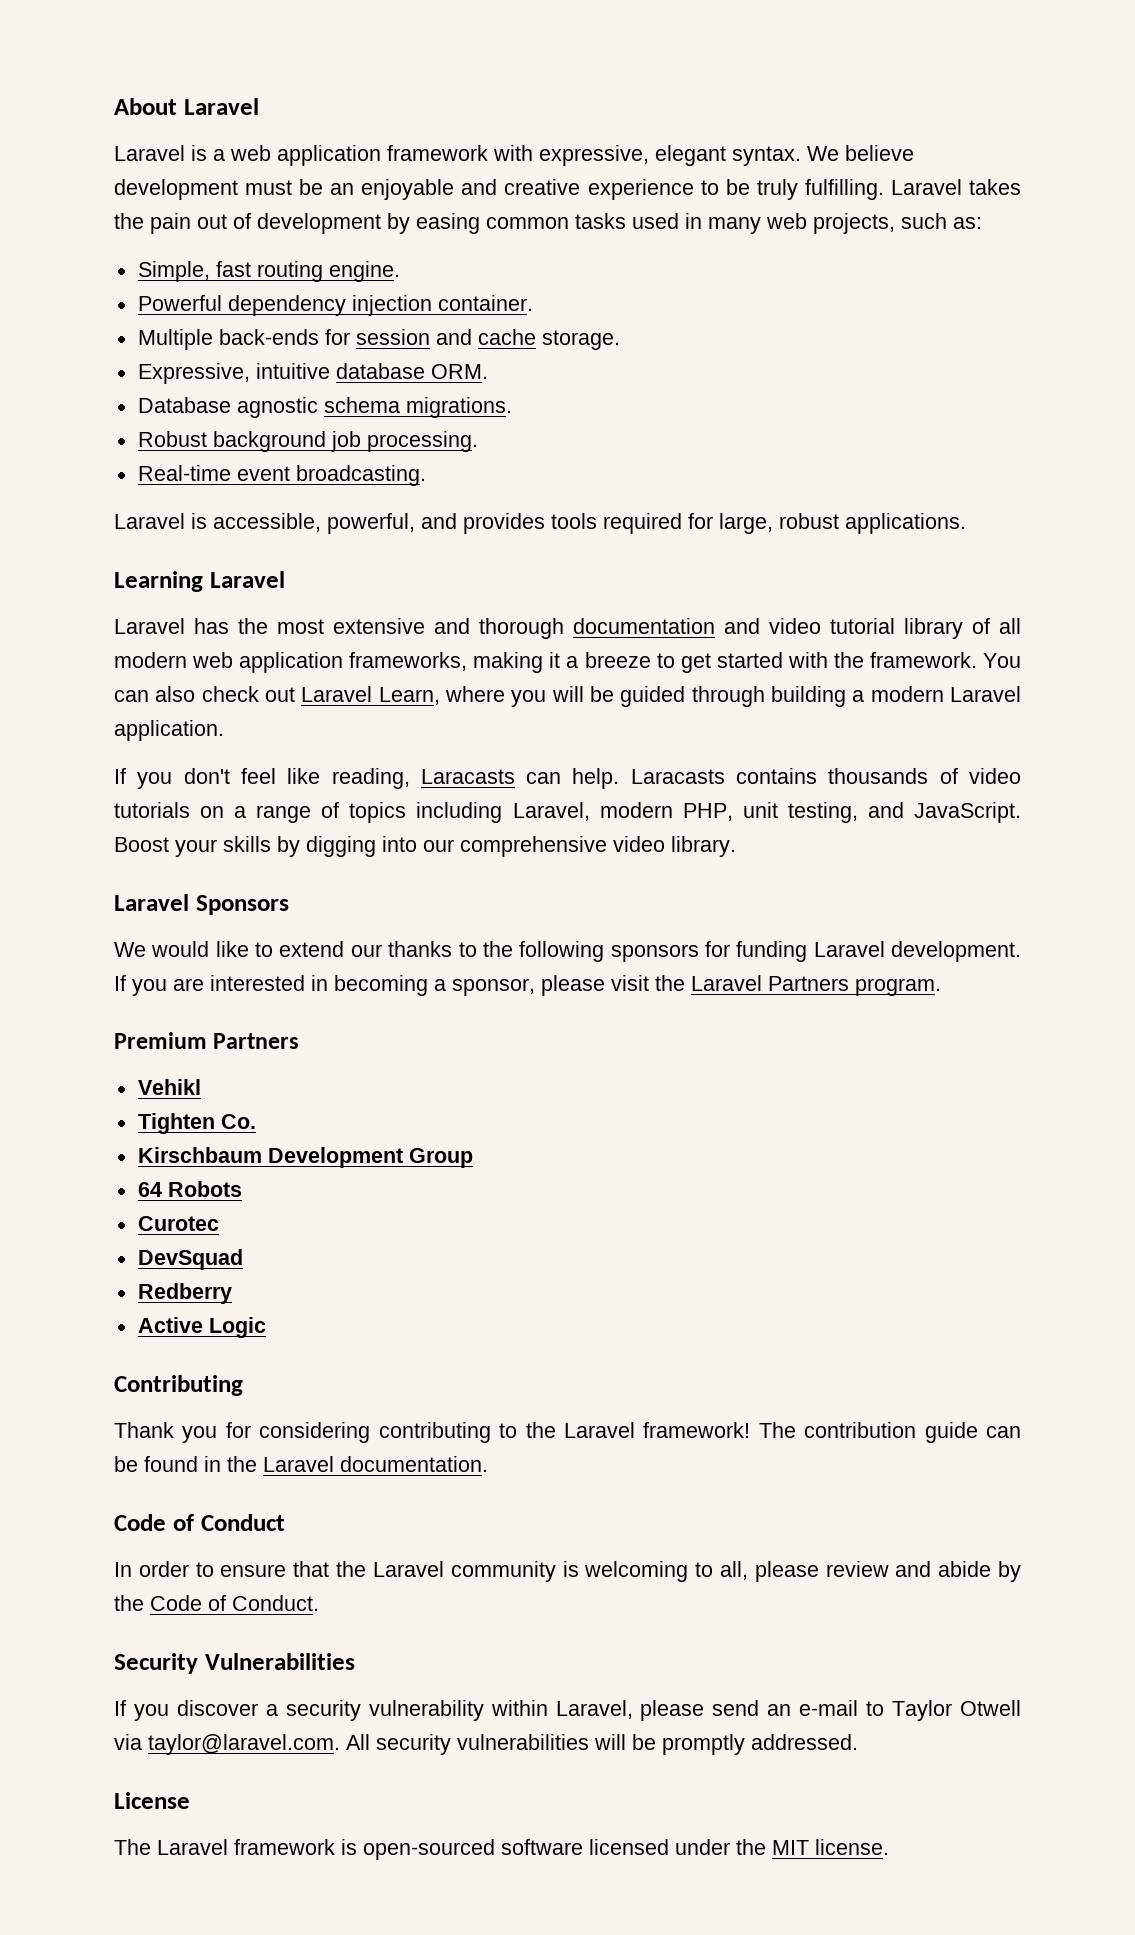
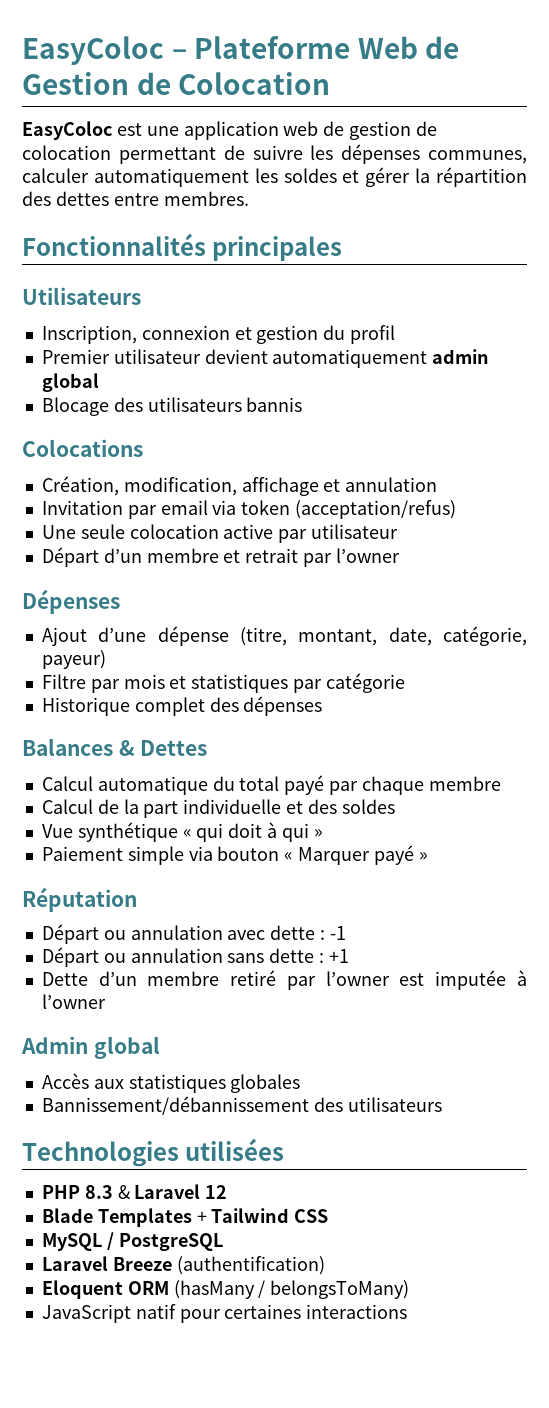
[114,98,259,115] [114,145,914,166] [114,179,1022,200] [114,213,982,234] [137,261,400,282] [137,295,533,316] [137,329,620,350] [137,363,488,384] [137,397,512,418] [137,431,478,452] [137,465,426,486] [114,513,966,534] [114,571,285,592] [114,618,1021,639] [114,652,1021,673] [114,686,1022,707] [114,720,224,741] [114,768,1021,789] [114,802,1022,823] [114,836,736,857] [114,894,289,915] [114,941,1021,962] [114,975,941,996] [114,1032,300,1049] [137,1079,201,1095] [137,1113,256,1134] [137,1147,473,1168] [137,1181,242,1197] [137,1216,219,1231] [137,1249,243,1270] [137,1283,232,1304] [137,1317,266,1338] [114,1375,243,1396] [114,1422,1021,1443] [114,1456,488,1472] [114,1514,285,1531] [114,1561,1021,1582] [114,1595,319,1611] [114,1653,355,1674] [114,1700,1022,1721] [114,1734,858,1755] [114,1792,190,1809] [114,1839,889,1860] About Laravel // Laravel is a web application framework with expressive, elegant syntax. We believe development must be an enjoyable and creative experience to be truly fulfilling. Laravel takes the pain out of development by easing common tasks used in many web projects, such as: // Simple, fast routing engine. // Powerful dependency injection container. // Multiple back-ends for session and cache storage. // Expressive, intuitive database ORM. // Database agnostic schema migrations. // Robust background job processing. // Real-time event broadcasting. // Laravel is accessible, powerful, and provides tools required for large, robust applications. // Learning Laravel // Laravel has the most extensive and thorough documentation and video tutorial library of all modern web application frameworks, making it a breeze to get started with the framework. You can also check out Laravel Learn, where you will be guided through building a modern Laravel application. // If you don't feel like reading, Laracasts can help. Laracasts contains thousands of video tutorials on a range of topics including Laravel, modern PHP, unit testing, and JavaScript. Boost your skills by digging into our comprehensive video library. // Laravel Sponsors // We would like to extend our thanks to the following sponsors for funding Laravel development. If you are interested in becoming a sponsor, please visit the Laravel Partners program. // Premium Partners // Vehikl // Tighten Co. // Kirschbaum Development Group // 64 Robots // Curotec // DevSquad // Redberry // Active Logic // Contributing // Thank you for considering contributing to the Laravel framework! The contribution guide can be found in the Laravel documentation. // Code of Conduct // In order to ensure that the Laravel community is welcoming to all, please review and abide by the Code of Conduct. // Security Vulnerabilities // If you discover a security vulnerability within Laravel, please send an e-mail to Taylor Otwell via taylor@laravel.com. All security vulnerabilities will be promptly addressed. // License // The Laravel framework is open-sourced software licensed under the MIT license. -> [22,36,460,65] [22,72,331,95] [22,121,438,140] [22,144,527,164] [22,167,527,187] [22,191,249,206] [22,233,343,261] [22,287,141,305] [41,325,396,344] [41,349,490,368] [41,373,99,392] [41,397,303,416] [22,439,143,457] [41,476,438,496] [41,500,457,519] [41,524,399,543] [41,547,400,567] [22,589,120,614] [41,626,527,646] [41,650,106,669] [41,673,405,693] [41,696,323,716] [22,738,208,756] [41,775,501,795] [41,799,395,818] [41,822,323,842] [41,845,428,865] [22,887,137,912] [41,924,346,944] [41,947,349,967] [41,970,527,990] [41,994,106,1009] [21,1036,160,1059] [41,1073,301,1093] [41,1096,442,1115] [22,1138,285,1167] [41,1184,228,1199] [41,1208,329,1227] [41,1232,223,1251] [41,1256,325,1275] [41,1280,410,1299] [41,1304,408,1323] EasyColoc – Plateforme Web de Gestion de Colocation // EasyColoc est une application web de gestion de colocation permettant de suivre les dépenses communes, calculer automatiquement les soldes et gérer la répartition des dettes entre membres. // Fonctionnalités principales // Utilisateurs // Inscription, connexion et gestion du profil // Premier utilisateur devient automatiquement admin global // Blocage des utilisateurs bannis // Colocations // Création, modification, affichage et annulation // Invitation par email via token (acceptation/refus) // Une seule colocation active par utilisateur // Départ d’un membre et retrait par l’owner // Dépenses // Ajout d’une dépense (titre, montant, date, catégorie, payeur) // Filtre par mois et statistiques par catégorie // Historique complet des dépenses // Balances & Dettes // Calcul automatique du total payé par chaque membre // Calcul de la part individuelle et des soldes // Vue synthétique « qui doit à qui » // Paiement simple via bouton « Marquer payé » // Réputation // Départ ou annulation avec dette : -1 // Départ ou annulation sans dette : +1 // Dette d’un membre retiré par l’owner est imputée à l’owner // Admin global // Accès aux statistiques globales // Bannissement/débannissement des utilisateurs // Technologies utilisées // PHP 8.3 & Laravel 12 // Blade Templates + Tailwind CSS // MySQL / PostgreSQL // Laravel Breeze (authentification) // Eloquent ORM (hasMany / belongsToMany) // JavaScript natif pour certaines interactions

